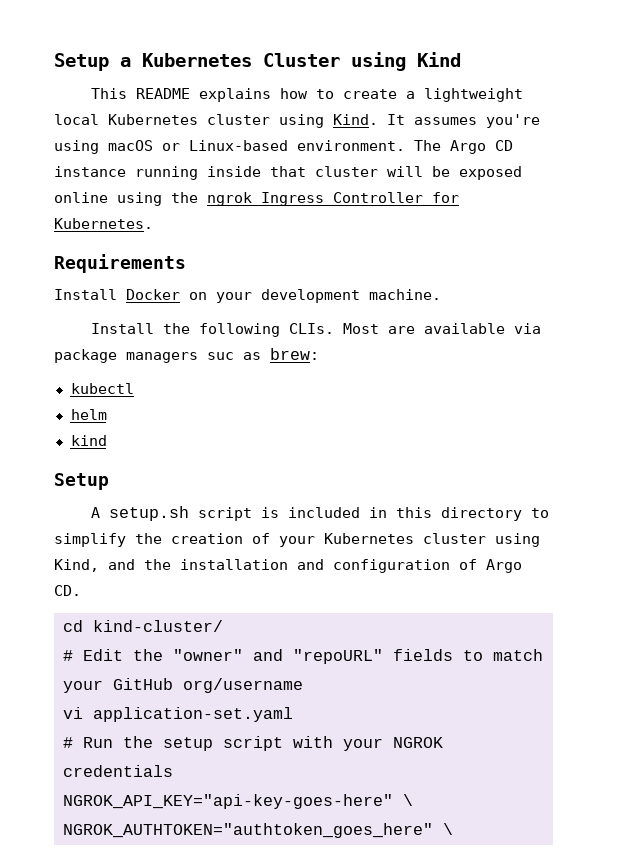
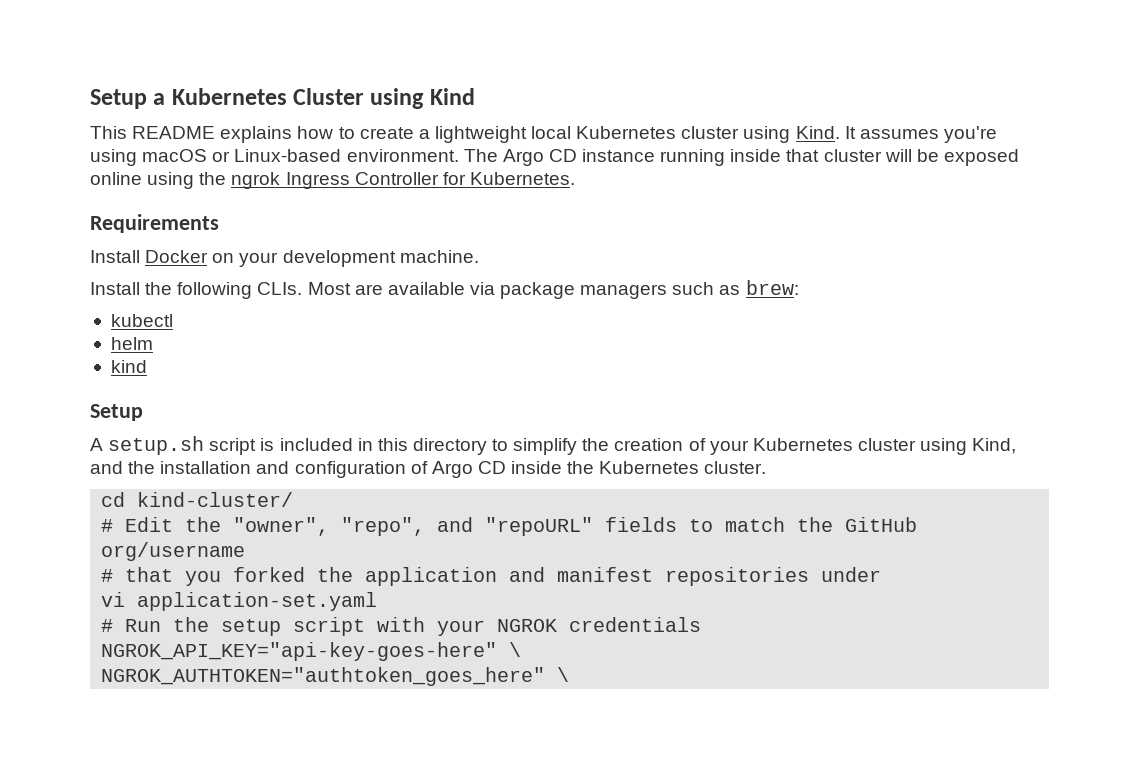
[207,352,234,360] suc -> [672,282,715,295] such
[54,585,81,596] CD. -> [477,461,767,474] CD inside the Kubernetes cluster.
[173,649,243,661] "owner" -> [233,517,426,536] "owner", "repo",
[63,680,103,693] your -> [797,517,834,532] the
(303, 685) none -> [101,567,882,586] // # that you forked the application and manifest repositories under

